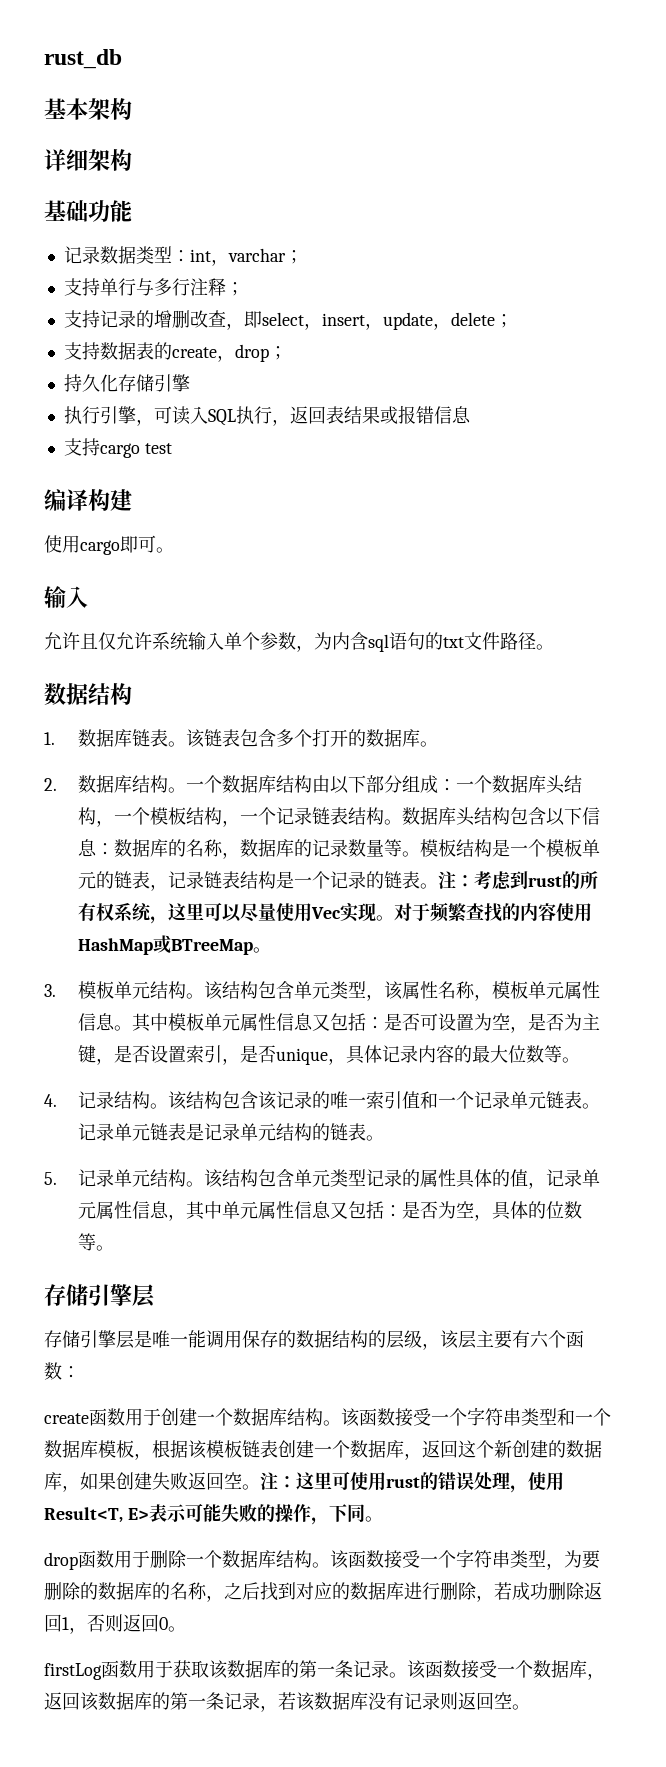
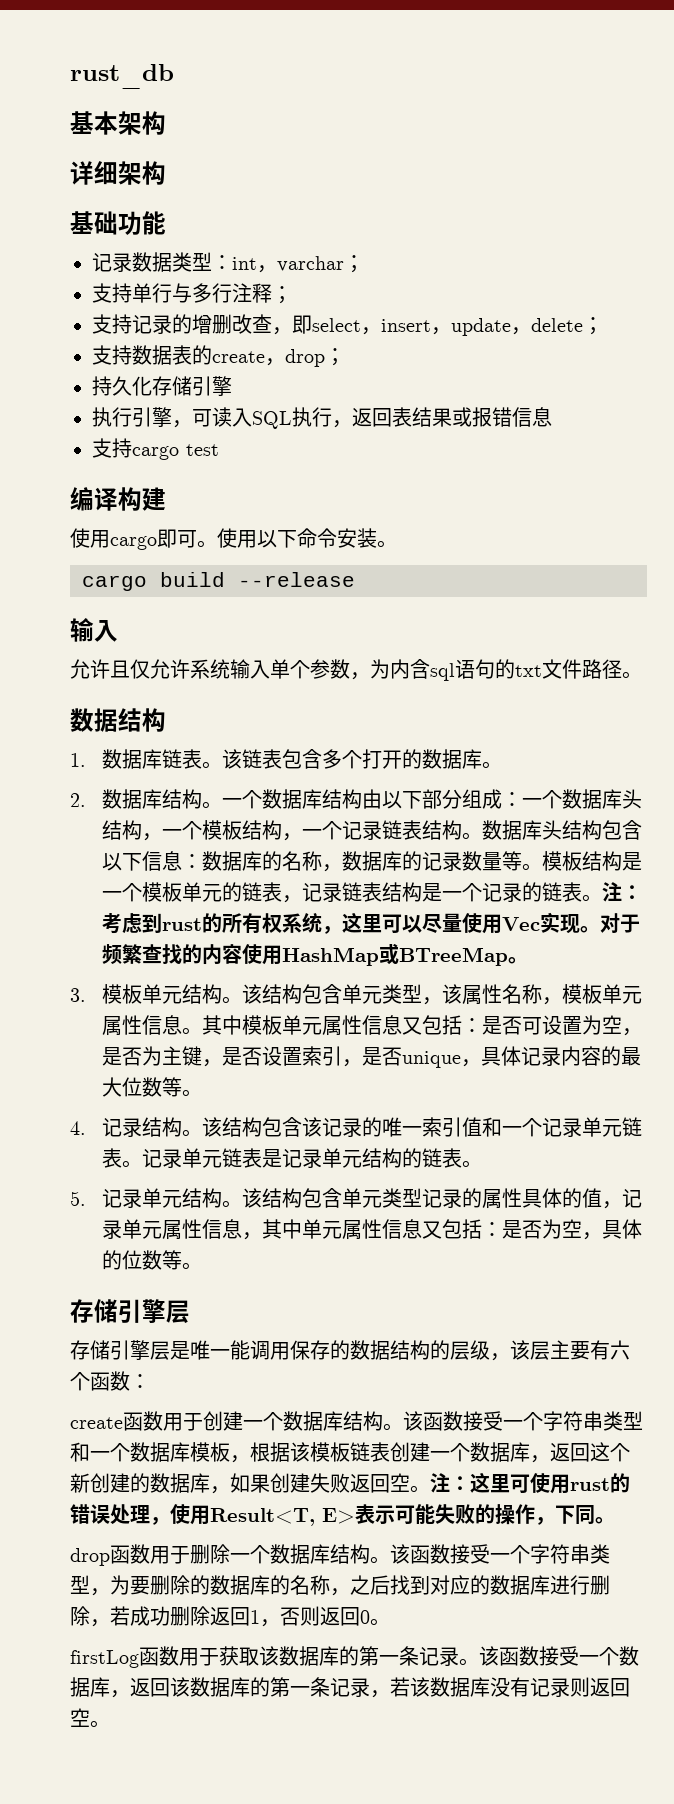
(174, 550) none -> [217,528,397,548] [82,572,355,591] 使用以下命令安装。 // cargo build --release

